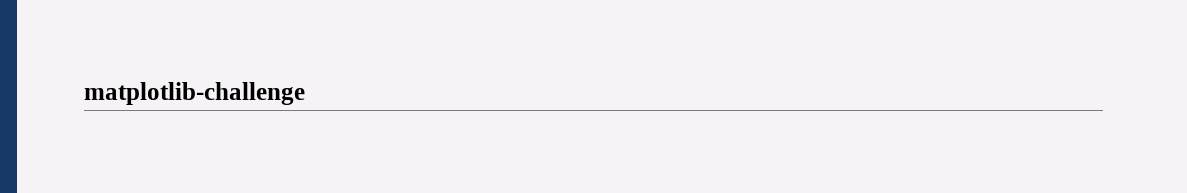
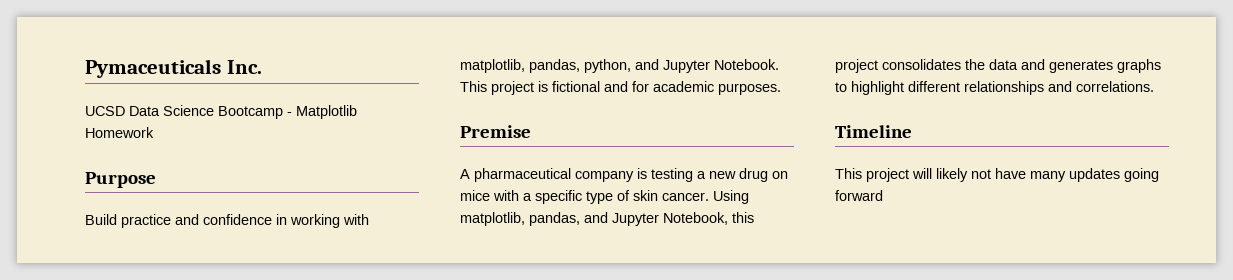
[84,82,305,105] matplotlib-challenge -> [85,59,262,78] [85,105,357,119] [85,127,154,138] [85,172,156,188] [85,214,369,228] [460,59,779,73] [460,81,781,95] [460,125,531,138] [460,168,788,182] [460,190,749,204] [460,212,754,226] [835,59,1161,73] [835,81,1154,95] [835,125,912,138] [835,168,1159,182] [835,190,883,201] Pymaceuticals Inc. // UCSD Data Science Bootcamp - Matplotlib Homework // Purpose // Build practice and confidence in working with matplotlib, pandas, python, and Jupyter Notebook. This project is fictional and for academic purposes. // Premise // A pharmaceutical company is testing a new drug on mice with a specific type of skin cancer. Using matplotlib, pandas, and Jupyter Notebook, this project consolidates the data and generates graphs to highlight different relationships and correlations. // Timeline // This project will likely not have many updates going forward

